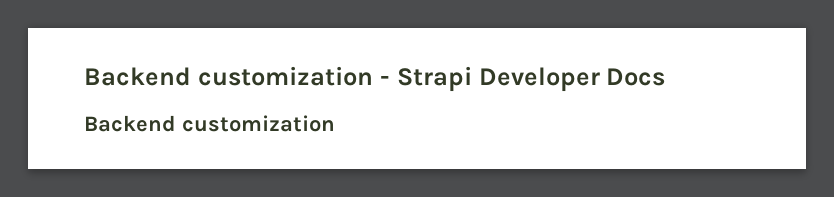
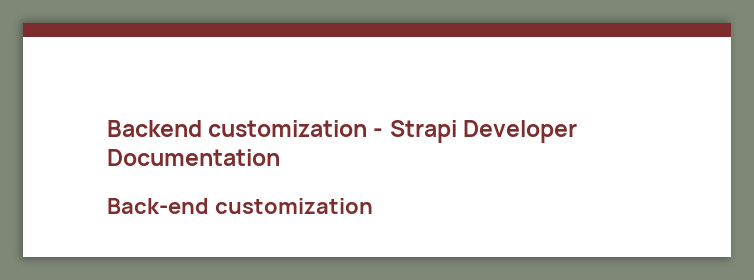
[606,68,666,86] [84,115,176,132] Docs // Backend -> [107,149,280,166] [107,198,209,214] Documentation // Back-end

